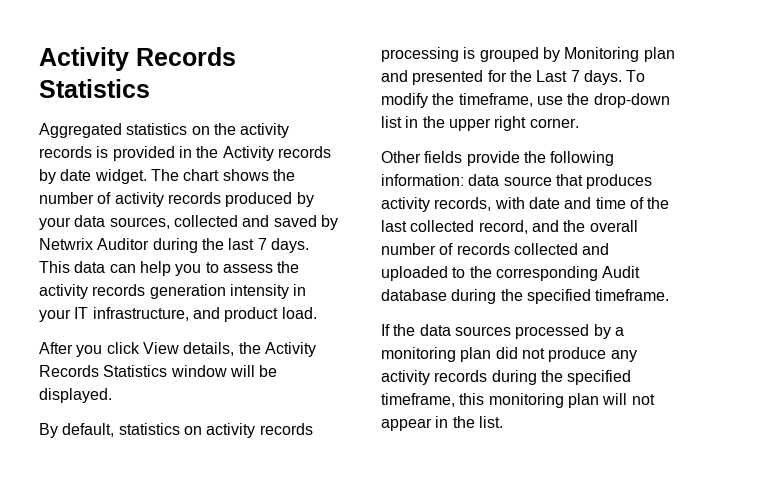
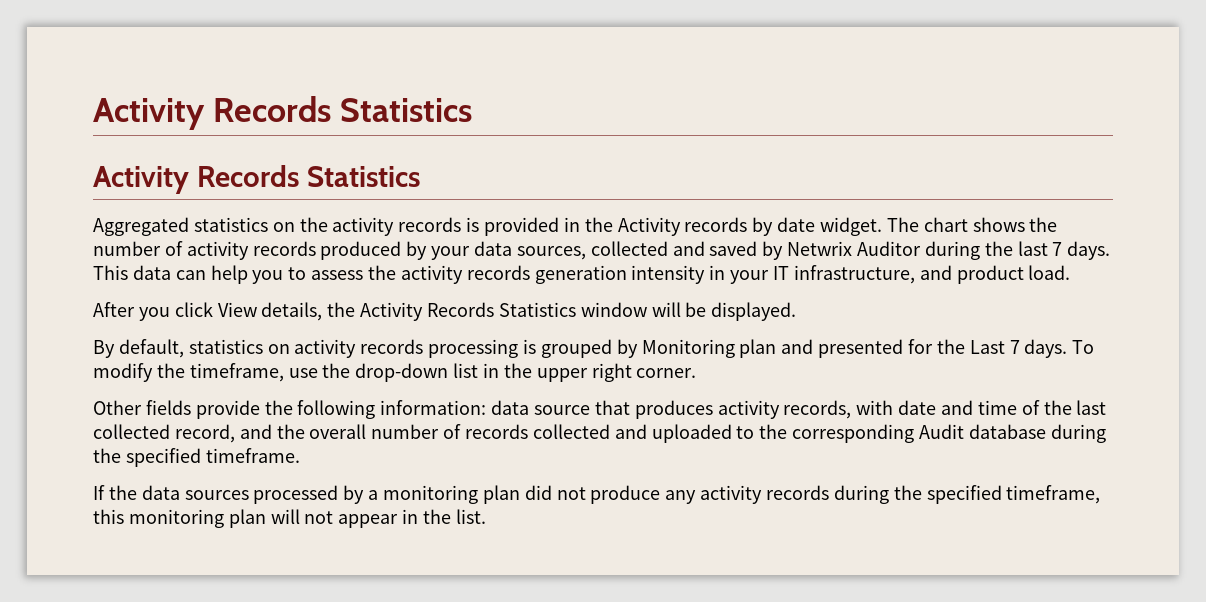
[39,47,236,71] [39,79,150,98] Activity Records Statistics -> [93,96,473,130] [93,165,420,194] Activity Records Statistics // Activity Records Statistics

